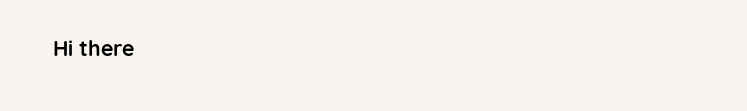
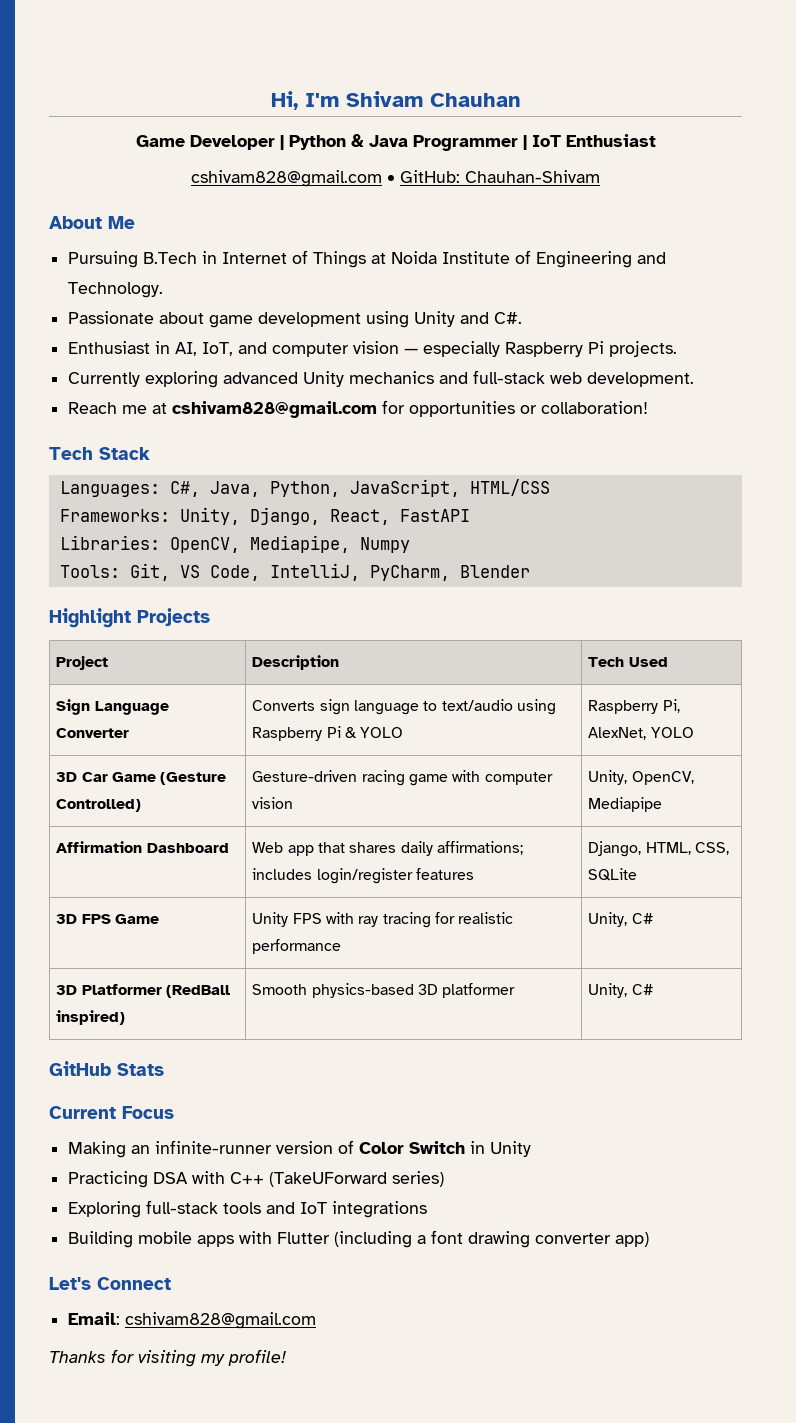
[53,40,134,56] Hi there -> [270,91,521,110] [135,134,656,151] [191,170,600,187] [49,216,135,229] [68,250,667,268] [68,282,164,298] [68,311,523,328] [68,341,678,357] [68,370,695,388] [68,400,649,418] [49,447,150,460] [59,479,550,497] [59,507,470,525] [59,535,410,553] [59,563,530,581] [49,608,210,628] [56,656,109,670] [252,655,340,670] [588,657,669,667] [56,699,169,715] [56,728,130,738] [252,699,556,715] [252,726,404,741] [588,699,680,714] [588,727,694,740] [56,772,227,785] [56,799,142,812] [252,770,553,786] [252,797,294,809] [588,770,694,785] [588,797,663,812] [56,841,229,853] [252,841,523,856] [252,868,474,884] [588,841,729,857] [588,868,638,881] [56,914,159,924] [252,912,514,928] [252,939,342,954] [588,912,653,927] [56,984,230,998] [56,1010,126,1025] [252,983,516,998] [588,983,653,998] [49,1061,164,1076] [49,1106,174,1119] [68,1140,532,1158] [68,1171,445,1188] [68,1200,428,1218] [68,1230,650,1248] [49,1277,171,1290] [68,1312,317,1329] [49,1349,286,1367] Hi, I'm Shivam Chauhan // Game Developer | Python & Java Programmer | IoT Enthusiast // cshivam828@gmail.com • GitHub: Chauhan-Shivam // About Me // Pursuing B.Tech in Internet of Things at Noida Institute of Engineering and Technology. // Passionate about game development using Unity and C#. // Enthusiast in AI, IoT, and computer vision — especially Raspberry Pi projects. // Currently exploring advanced Unity mechanics and full-stack web development. // Reach me at cshivam828@gmail.com for opportunities or collaboration! // Tech Stack // Languages: C#, Java, Python, JavaScript, HTML/CSS // Frameworks: Unity, Django, React, FastAPI // Libraries: OpenCV, Mediapipe, Numpy // Tools: Git, VS Code, IntelliJ, PyCharm, Blender // Highlight Projects // Project | Description | Tech Used // Sign Language Converter | Converts sign language to text/audio using Raspberry Pi & YOLO | Raspberry Pi, AlexNet, YOLO // 3D Car Game (Gesture Controlled) | Gesture-driven racing game with computer vision | Unity, OpenCV, Mediapipe // Affirmation Dashboard | Web app that shares daily affirmations; includes login/register features | Django, HTML, CSS, SQLite // 3D FPS Game | Unity FPS with ray tracing for realistic performance | Unity, C# // 3D Platformer (RedBall inspired) | Smooth physics-based 3D platformer | Unity, C# // GitHub Stats // Current Focus // Making an infinite-runner version of Color Switch in Unity // Practicing DSA with C++ (TakeUForward series) // Exploring full-stack tools and IoT integrations // Building mobile apps with Flutter (including a font drawing converter app) // Let's Connect // Email: cshivam828@gmail.com // Thanks for visiting my profile!

